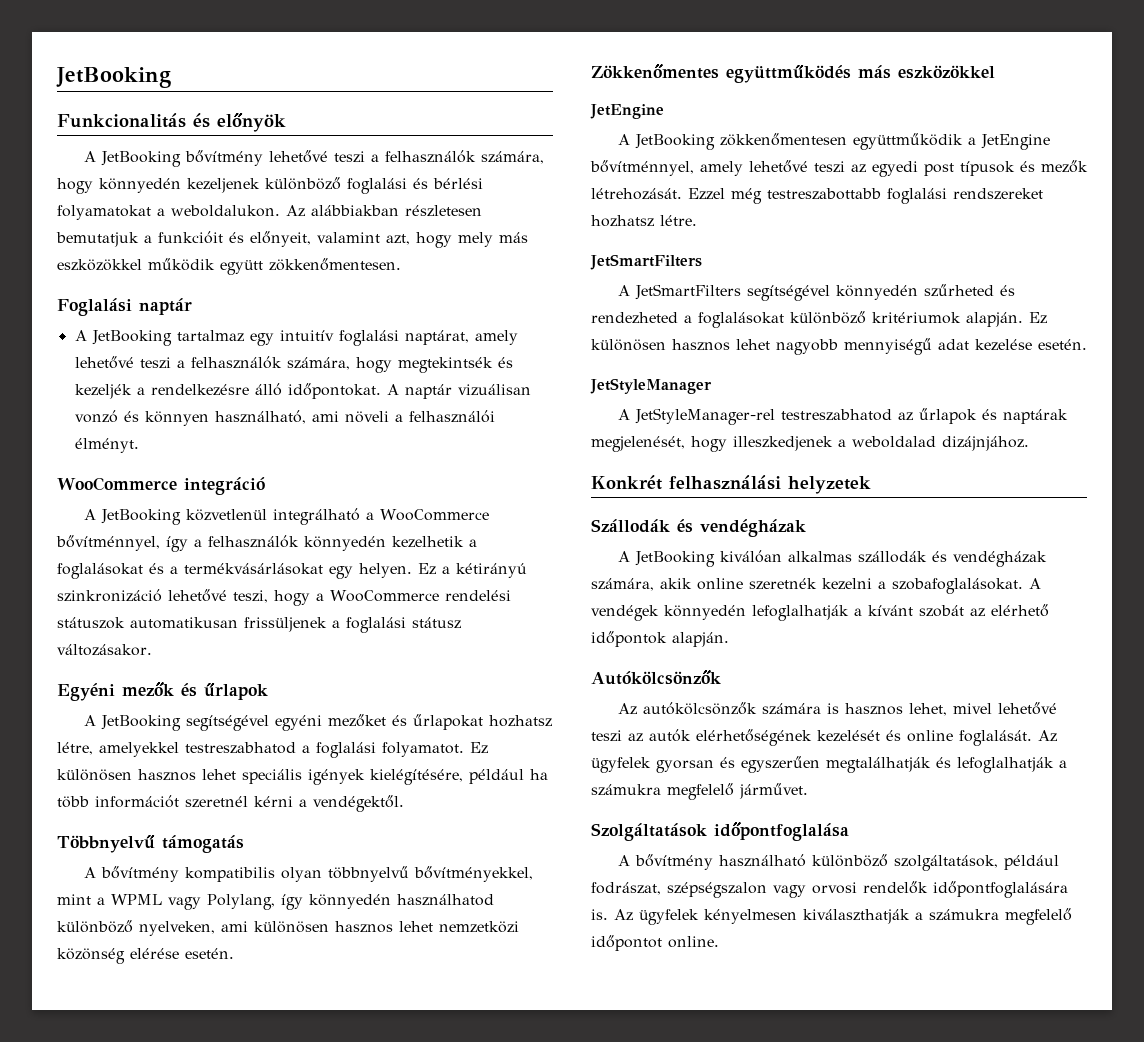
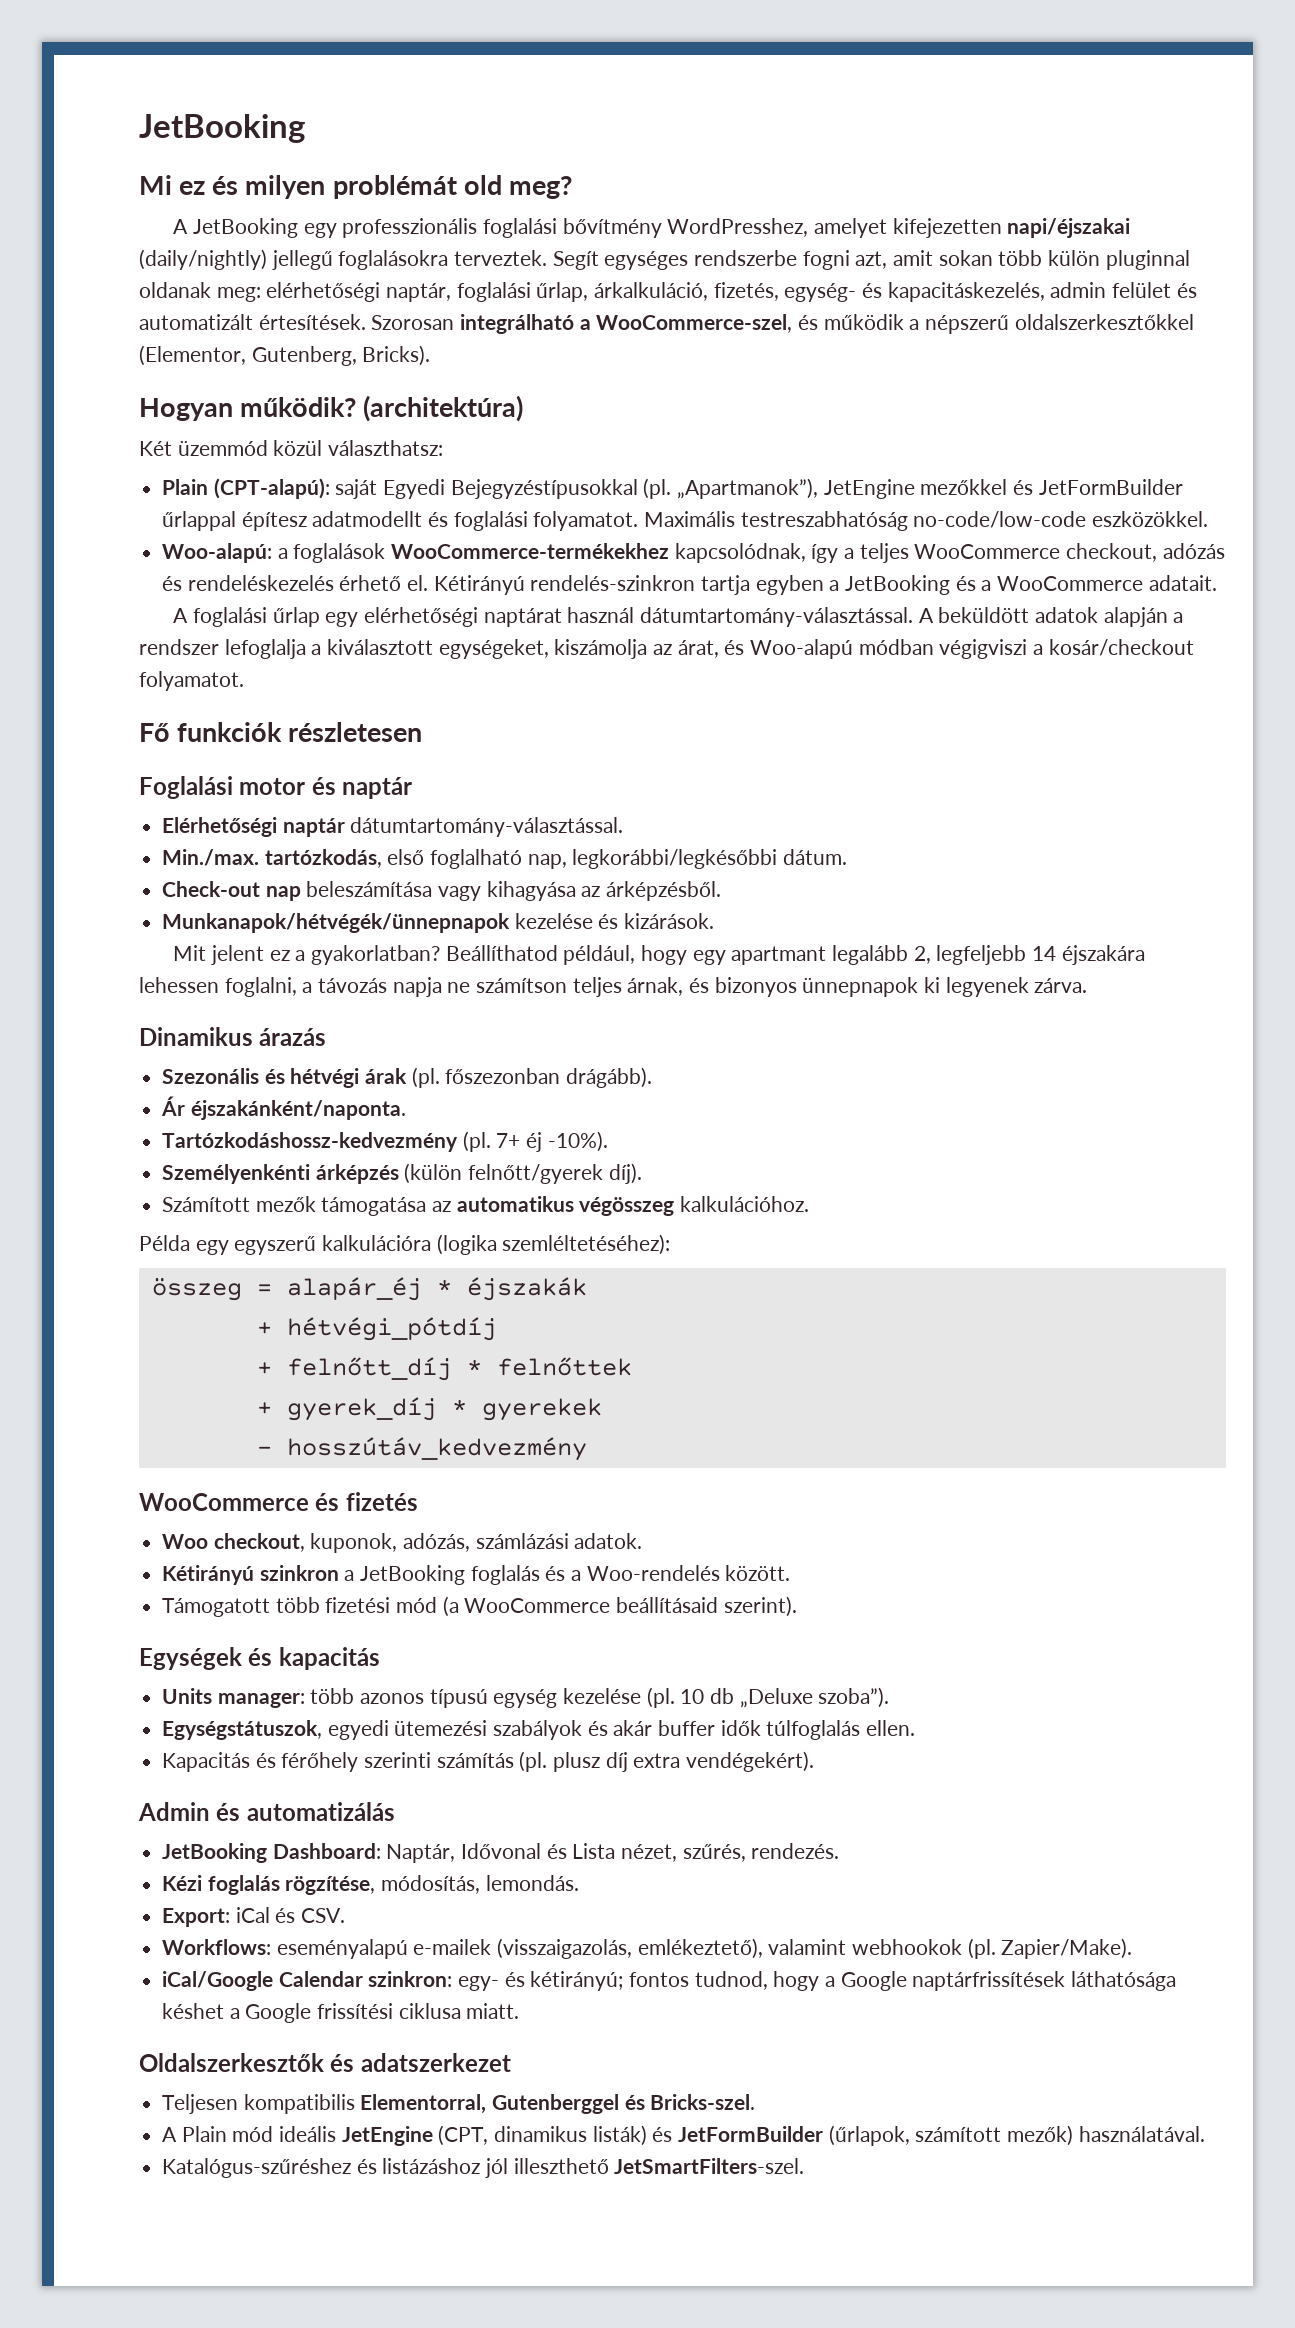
[57,113,286,132] [83,150,544,167] [57,177,483,194] [57,205,482,220] [56,231,528,248] [57,258,401,275] Funkcionalitás és előnyök // A JetBooking bővítmény lehetővé teszi a felhasználók számára, hogy könnyedén kezeljenek különböző foglalási és bérlési folyamatokat a weboldalukon. Az alábbiakban részletesen bemutatjuk a funkcióit és előnyeit, valamint azt, hogy mely más eszközökkel működik együtt zökkenőmentesen. -> [139,175,572,199] [173,218,1131,238] [139,249,1190,270] [139,282,1197,302] [139,314,1194,334] [139,345,431,366] [139,395,524,422] [139,440,444,456] [162,478,1183,499] [162,511,1209,531] [162,543,1225,563] [162,575,1217,595] [173,607,1184,627] [139,639,1194,659] [139,671,244,691] [139,722,423,742] Mi ez és milyen problémát old meg? // A JetBooking egy professzionális foglalási bővítmény WordPresshez, amelyet kifejezetten napi/éjszakai (daily/nightly) jellegű foglalásokra terveztek. Segít egységes rendszerbe fogni azt, amit sokan több külön pluginnal oldanak meg: elérhetőségi naptár, foglalási űrlap, árkalkuláció, fizetés, egység- és kapacitáskezelés, admin felület és automatizált értesítések. Szorosan integrálható a WooCommerce-szel, és működik a népszerű oldalszerkesztőkkel (Elementor, Gutenberg, Bricks). // Hogyan működik? (architektúra) // Két üzemmód közül választhatsz: // Plain (CPT-alapú): saját Egyedi Bejegyzéstípusokkal (pl. „Apartmanok”), JetEngine mezőkkel és JetFormBuilder űrlappal építesz adatmodellt és foglalási folyamatot. Maximális testreszabhatóság no-code/low-code eszközökkel. // Woo-alapú: a foglalások WooCommerce-termékekhez kapcsolódnak, így a teljes WooCommerce checkout, adózás és rendeléskezelés érhető el. Kétirányú rendelés-szinkron tartja egyben a JetBooking és a WooCommerce adatait. // A foglalási űrlap egy elérhetőségi naptárat használ dátumtartomány-választással. A beküldött adatok alapján a rendszer lefoglalja a kiválasztott egységeket, kiszámolja az árat, és Woo-alapú módban végigviszi a kosár/checkout folyamatot. // Fő funkciók részletesen
(132, 307) none -> [239,777,336,795] motor és
[74,330,518,346] [74,356,513,373] [74,383,531,399] [74,410,495,426] [74,438,139,453] [57,477,265,495] [83,508,489,525] [56,535,477,552] [57,563,527,579] [57,589,511,606] [57,617,461,633] [57,644,152,656] [57,682,268,701] [83,714,552,731] [57,742,488,758] [57,769,548,785] [57,795,404,812] [57,835,244,853] [83,866,533,882] [57,894,494,910] [57,920,519,936] [57,948,234,964] [591,64,995,83] [590,104,664,119] [617,133,1050,150] [590,160,1088,177] [591,188,1043,204] [591,215,697,227] [590,254,702,270] [617,284,1015,301] [591,311,1047,328] [591,338,1087,355] [590,378,712,394] [617,408,1068,425] [591,436,1029,452] [591,475,871,494] [591,519,806,537] [617,550,1047,567] [591,578,1041,594] [591,604,1049,621] [591,631,729,647] [591,670,721,685] [617,702,1057,716] [591,729,1057,746] [591,756,1067,773] [591,783,808,800] [591,822,849,841] [617,854,1059,871] [591,881,1068,898] [591,908,1072,925] [591,935,719,951] A JetBooking tartalmaz egy intuitív foglalási naptárat, amely lehetővé teszi a felhasználók számára, hogy megtekintsék és kezeljék a rendelkezésre álló időpontokat. A naptár vizuálisan vonzó és könnyen használható, ami növeli a felhasználói élményt. // WooCommerce integráció // A JetBooking közvetlenül integrálható a WooCommerce bővítménnyel, így a felhasználók könnyedén kezelhetik a foglalásokat és a termékvásárlásokat egy helyen. Ez a kétirányú szinkronizáció lehetővé teszi, hogy a WooCommerce rendelési státuszok automatikusan frissüljenek a foglalási státusz változásakor. // Egyéni mezők és űrlapok // A JetBooking segítségével egyéni mezőket és űrlapokat hozhatsz létre, amelyekkel testreszabhatod a foglalási folyamatot. Ez különösen hasznos lehet speciális igények kielégítésére, például ha több információt szeretnél kérni a vendégektől. // Többnyelvű támogatás // A bővítmény kompatibilis olyan többnyelvű bővítményekkel, mint a WPML vagy Polylang, így könnyedén használhatod különböző nyelveken, ami különösen hasznos lehet nemzetközi közönség elérése esetén. // Zökkenőmentes együttműködés más eszközökkel // JetEngine // A JetBooking zökkenőmentesen együttműködik a JetEngine bővítménnyel, amely lehetővé teszi az egyedi post típusok és mezők létrehozását. Ezzel még testreszabottabb foglalási rendszereket hozhatsz létre. // JetSmartFilters // A JetSmartFilters segítségével könnyedén szűrheted és rendezheted a foglalásokat különböző kritériumok alapján. Ez különösen hasznos lehet nagyobb mennyiségű adat kezelése esetén. // JetStyleManager // A JetStyleManager-rel testreszabhatod az űrlapok és naptárak megjelenését, hogy illeszkedjenek a weboldalad dizájnjához. // Konkrét felhasználási helyzetek // Szállodák és vendégházak // A JetBooking kiválóan alkalmas szállodák és vendégházak számára, akik online szeretnék kezelni a szobafoglalásokat. A vendégek könnyedén lefoglalhatják a kívánt szobát az elérhető időpontok alapján. // Autókölcsönzők // Az autókölcsönzők számára is hasznos lehet, mivel lehetővé teszi az autók elérhetőségének kezelését és online foglalását. Az ügyfelek gyorsan és egyszerűen megtalálhatják és lefoglalhatják a számukra megfelelő járművet. // Szolgáltatások időpontfoglalása // A bővítmény használható különböző szolgáltatások, például fodrászat, szépségszalon vagy orvosi rendelők időpontfoglalására is. Az ügyfelek kényelmesen kiválaszthatják a számukra megfelelő időpontot online. -> [162,817,624,837] [162,849,848,869] [162,881,722,901] [162,913,715,933] [173,945,1145,965] [139,977,1088,997] [139,1027,327,1046] [162,1067,653,1088] [161,1096,406,1120] [162,1131,608,1152] [162,1163,642,1184] [162,1196,810,1216] [139,1234,671,1255] [151,1277,587,1301] [256,1317,497,1341] [256,1357,632,1381] [256,1397,602,1421] [256,1437,587,1461] [139,1492,418,1511] [162,1533,643,1553] [162,1565,791,1585] [162,1596,797,1617] [139,1647,380,1670] [162,1687,890,1708] [162,1720,916,1740] [162,1751,815,1772] [138,1802,395,1821] [162,1843,840,1863] [162,1875,579,1895] [162,1907,346,1927] [162,1938,1133,1959] [162,1971,1177,1991] [162,2003,520,2023] [139,2053,511,2072] [162,2094,756,2114] [162,2125,1205,2146] [162,2158,805,2178] Elérhetőségi naptár dátumtartomány-választással. // Min./max. tartózkodás, első foglalható nap, legkorábbi/legkésőbbi dátum. // Check-out nap beleszámítása vagy kihagyása az árképzésből. // Munkanapok/hétvégék/ünnepnapok kezelése és kizárások. // Mit jelent ez a gyakorlatban? Beállíthatod például, hogy egy apartmant legalább 2, legfeljebb 14 éjszakára lehessen foglalni, a távozás napja ne számítson teljes árnak, és bizonyos ünnepnapok ki legyenek zárva. // Dinamikus árazás // Szezonális és hétvégi árak (pl. főszezonban drágább). // Ár éjszakánként/naponta. // Tartózkodáshossz-kedvezmény (pl. 7+ éj -10%). // Személyenkénti árképzés (külön felnőtt/gyerek díj). // Számított mezők támogatása az automatikus végösszeg kalkulációhoz. // Példa egy egyszerű kalkulációra (logika szemléltetéséhez): // összeg = alapár_éj * éjszakák // + hétvégi_pótdíj // + felnőtt_díj * felnőttek // + gyerek_díj * gyerekek // - hosszútáv_kedvezmény // WooCommerce és fizetés // Woo checkout, kuponok, adózás, számlázási adatok. // Kétirányú szinkron a JetBooking foglalás és a Woo-rendelés között. // Támogatott több fizetési mód (a WooCommerce beállításaid szerint). // Egységek és kapacitás // Units manager: több azonos típusú egység kezelése (pl. 10 db „Deluxe szoba”). // Egységstátuszok, egyedi ütemezési szabályok és akár buffer idők túlfoglalás ellen. // Kapacitás és férőhely szerinti számítás (pl. plusz díj extra vendégekért). // Admin és automatizálás // JetBooking Dashboard: Naptár, Idővonal és Lista nézet, szűrés, rendezés. // Kézi foglalás rögzítése, módosítás, lemondás. // Export: iCal és CSV. // Workflows: eseményalapú e-mailek (visszaigazolás, emlékeztető), valamint webhookok (pl. Zapier/Make). // iCal/Google Calendar szinkron: egy- és kétirányú; fontos tudnod, hogy a Google naptárfrissítések láthatósága késhet a Google frissítési ciklusa miatt. // Oldalszerkesztők és adatszerkezet // Teljesen kompatibilis Elementorral, Gutenberggel és Bricks-szel. // A Plain mód ideális JetEngine (CPT, dinamikus listák) és JetFormBuilder (űrlapok, számított mezők) használatával. // Katalógus-szűréshez és listázáshoz jól illeszthető JetSmartFilters-szel.

